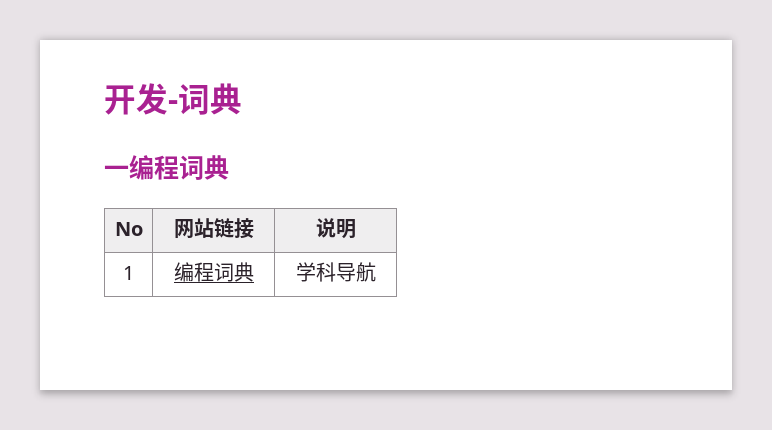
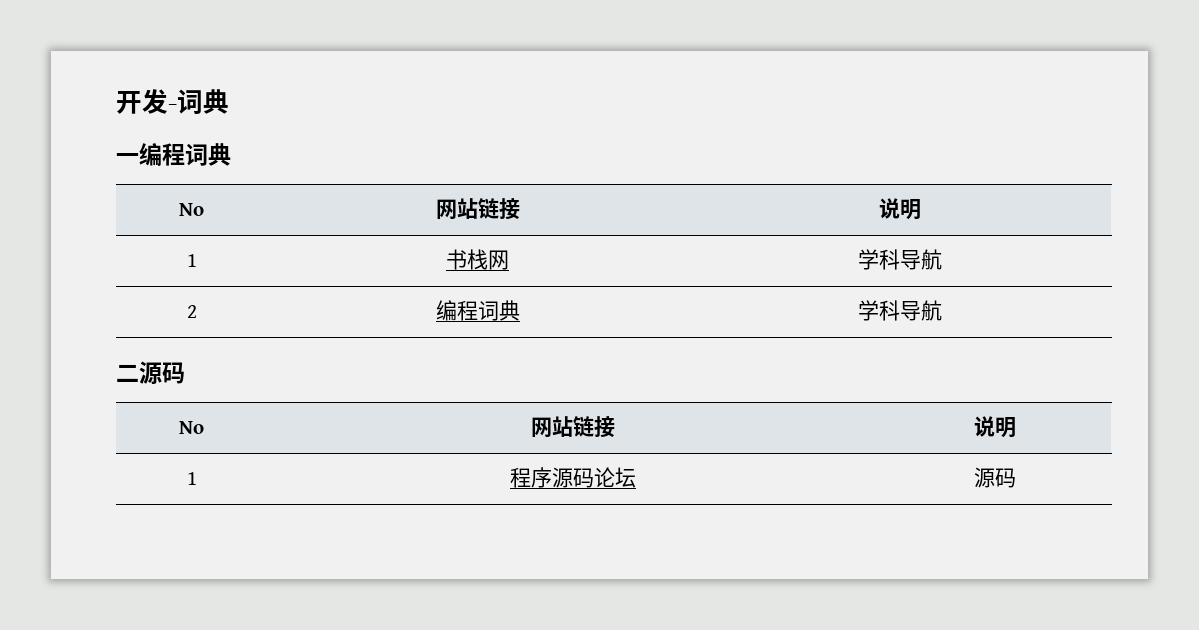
(134, 273) none -> [446,249,509,270] [858,249,942,270] [186,305,197,318] | 书栈网 | 学科导航 // 2
(376, 272) none -> [116,361,185,385] [179,421,204,434] [530,416,615,438] [974,416,1016,438] [186,472,197,485] [509,467,636,488] [974,467,1016,488] // 二源码 // No | 网站链接 | 说明 // 1 | 程序源码论坛 | 源码

